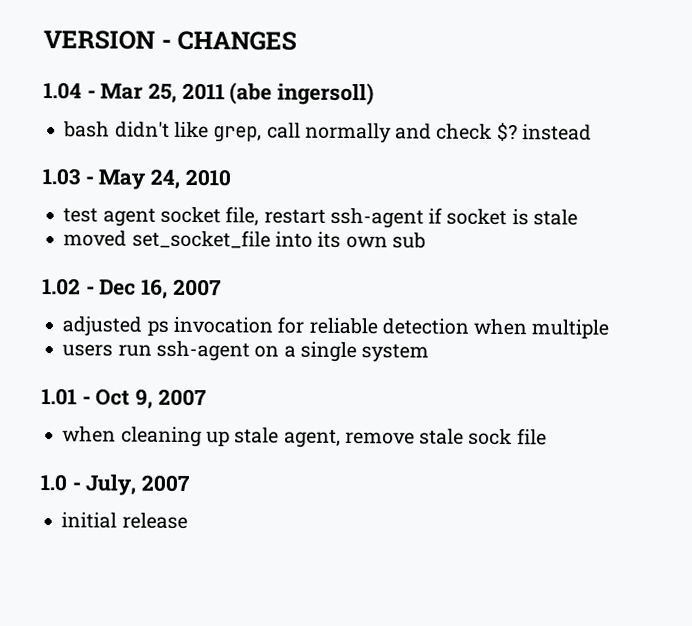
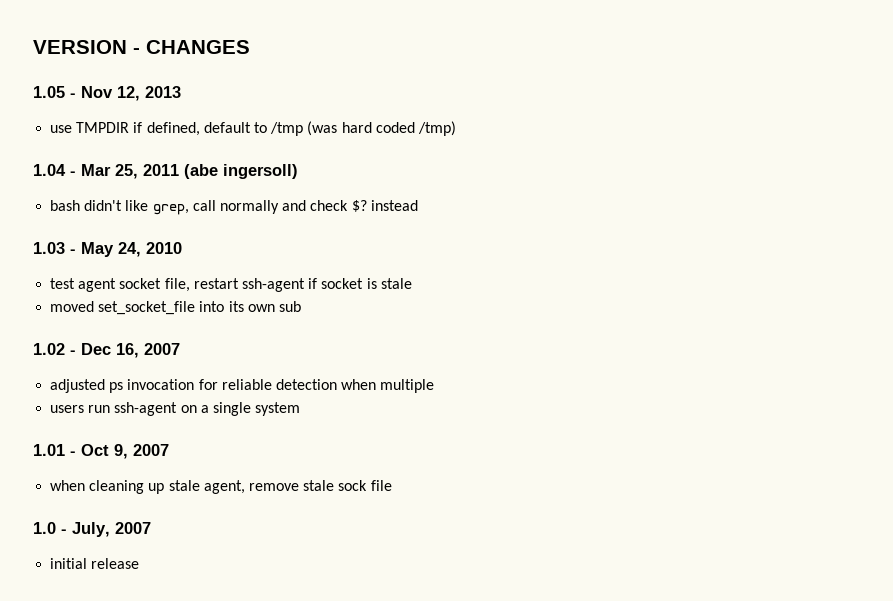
(298, 40) none -> [33,86,181,101] [50,121,456,136] // 1.05 - Nov 12, 2013 // use TMPDIR if defined, default to /tmp (was hard coded /tmp)

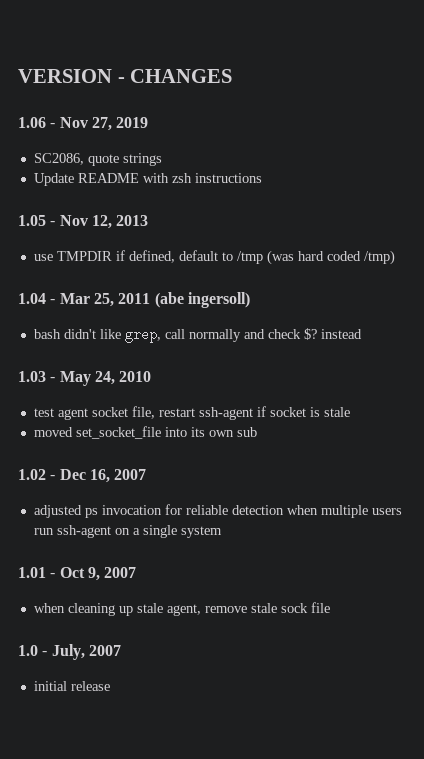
(250, 47) none -> [18,117,149,131] [33,153,162,166] [33,173,262,186] // 1.06 - Nov 27, 2019 // SC2086, quote strings // Update README with zsh instructions
(435, 386) // -> (368, 511) none

